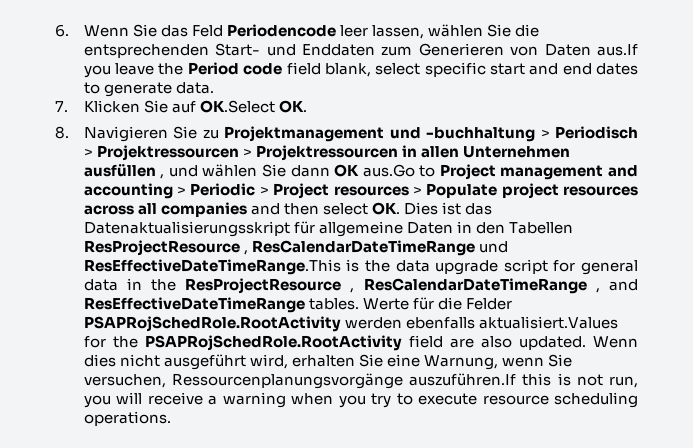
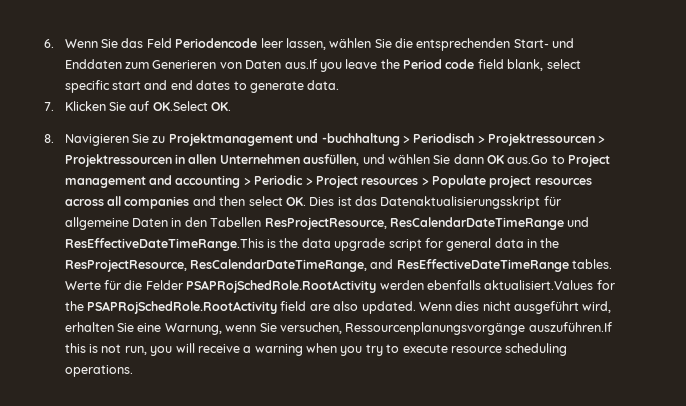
[83,164,165,179] ausfüllen , -> [303,154,360,166] ausfüllen,
[83,240,248,256] ResProjectResource , -> [264,217,387,230] ResProjectResource,
[185,278,600,294] ResProjectResource , ResCalendarDateTimeRange , -> [64,259,368,272] ResProjectResource, ResCalendarDateTimeRange,

